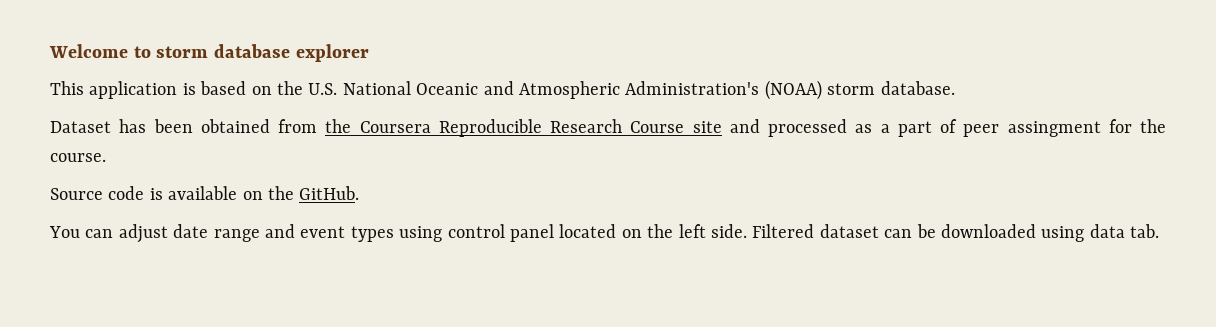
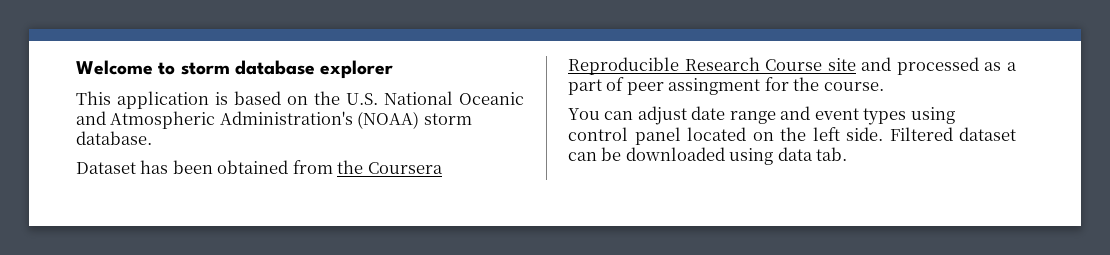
[50,186,360,200] // Source code is available on the GitHub. -> (884, 86) none

